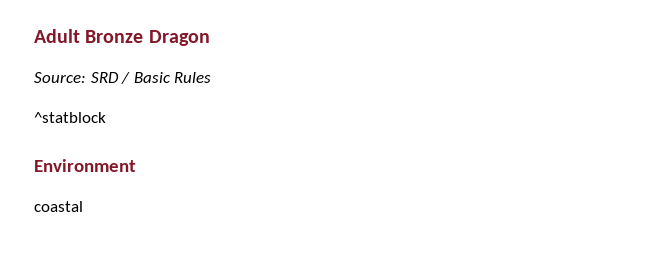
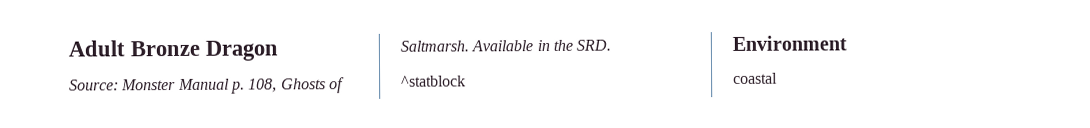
[90,72,212,84] SRD / Basic Rules -> [121,77,345,94] [400,39,612,52] Monster Manual p. 108, Ghosts of Saltmarsh. Available in the SRD.

